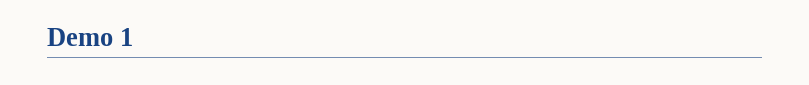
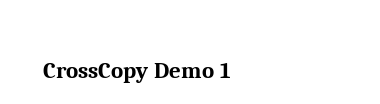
(47, 37) none -> [43,63,148,83] CrossCopy

